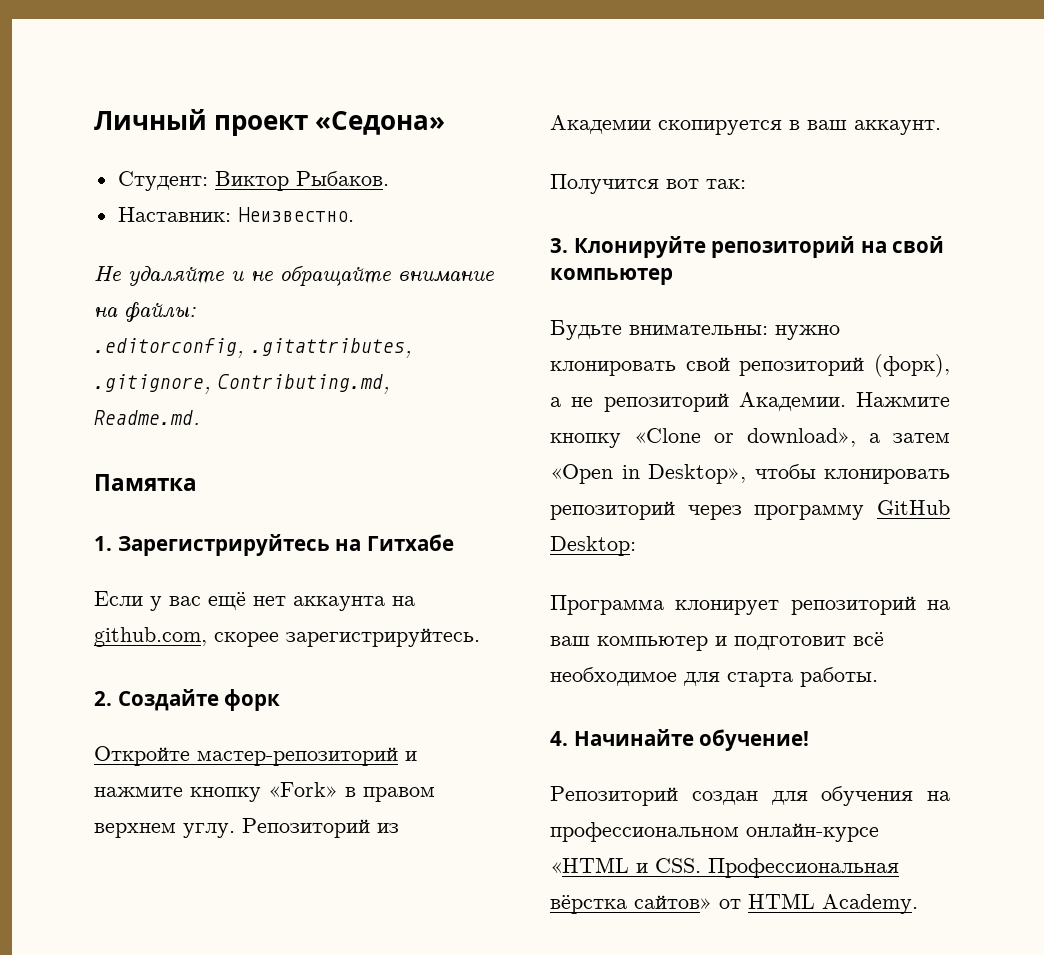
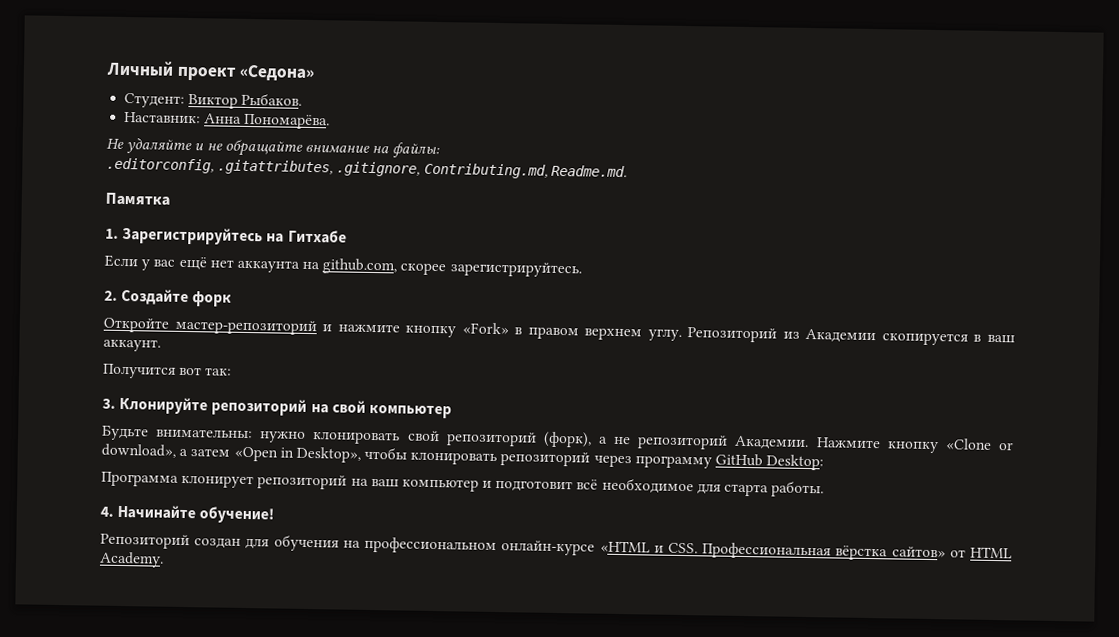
[237,207,354,222] Неизвестно. -> [204,113,331,130] Анна Пономарёва.

